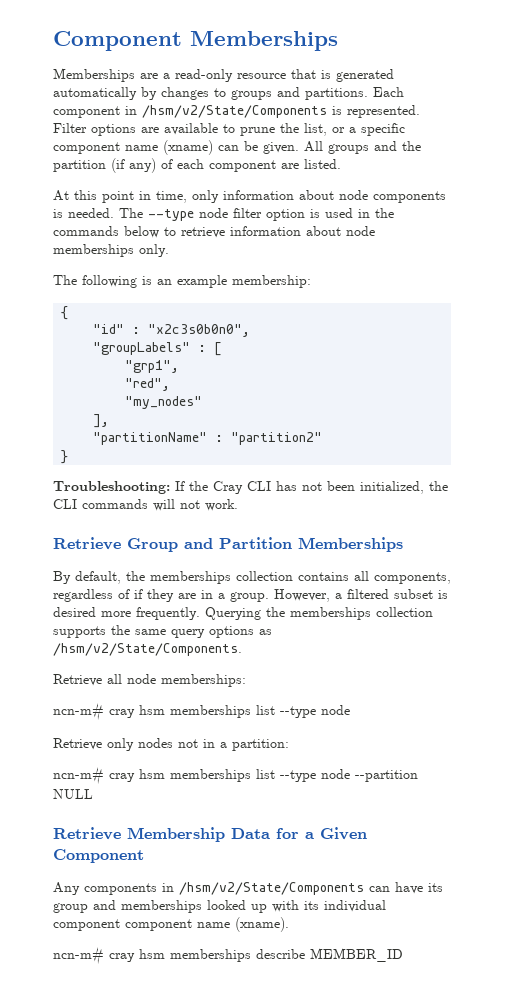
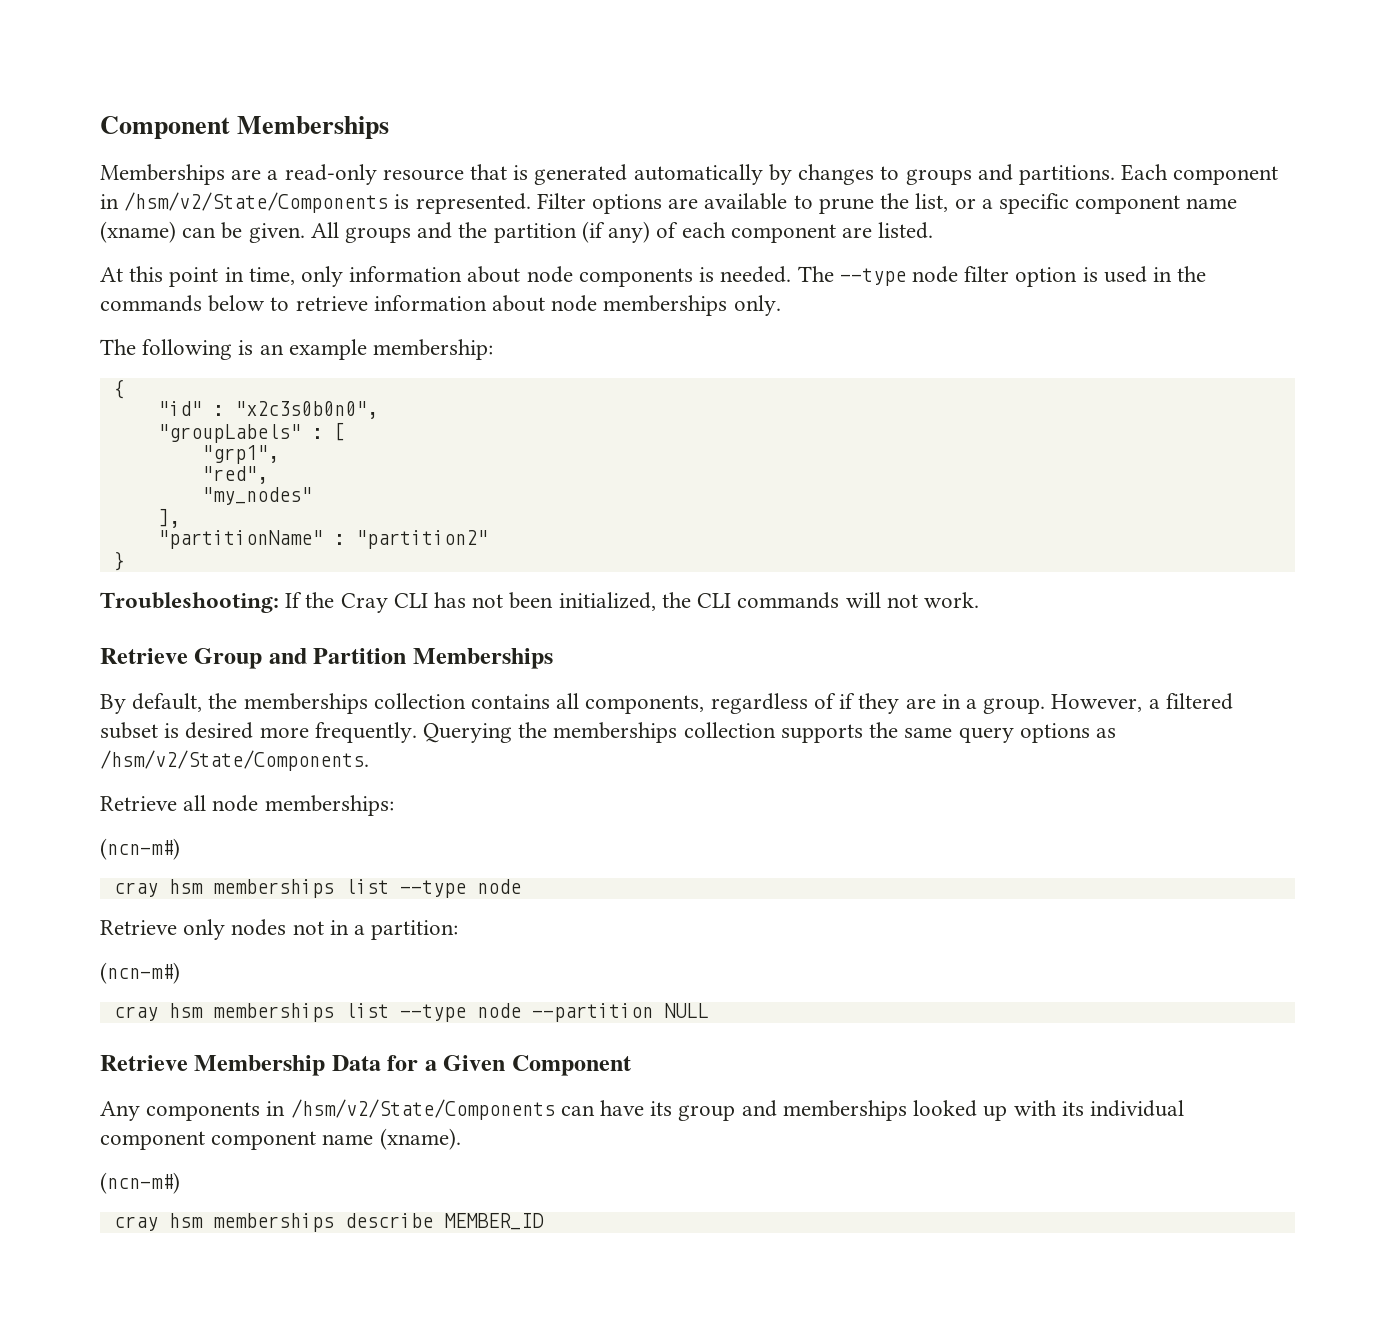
[53,703,104,721] ncn-m# -> [100,838,180,860] (ncn-m#) //
[53,767,104,785] ncn-m# -> [100,962,180,984] (ncn-m#) //
[53,947,104,965] ncn-m# -> [100,1172,180,1194] (ncn-m#) //

